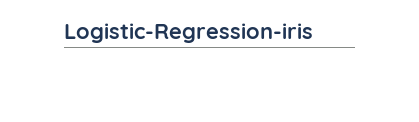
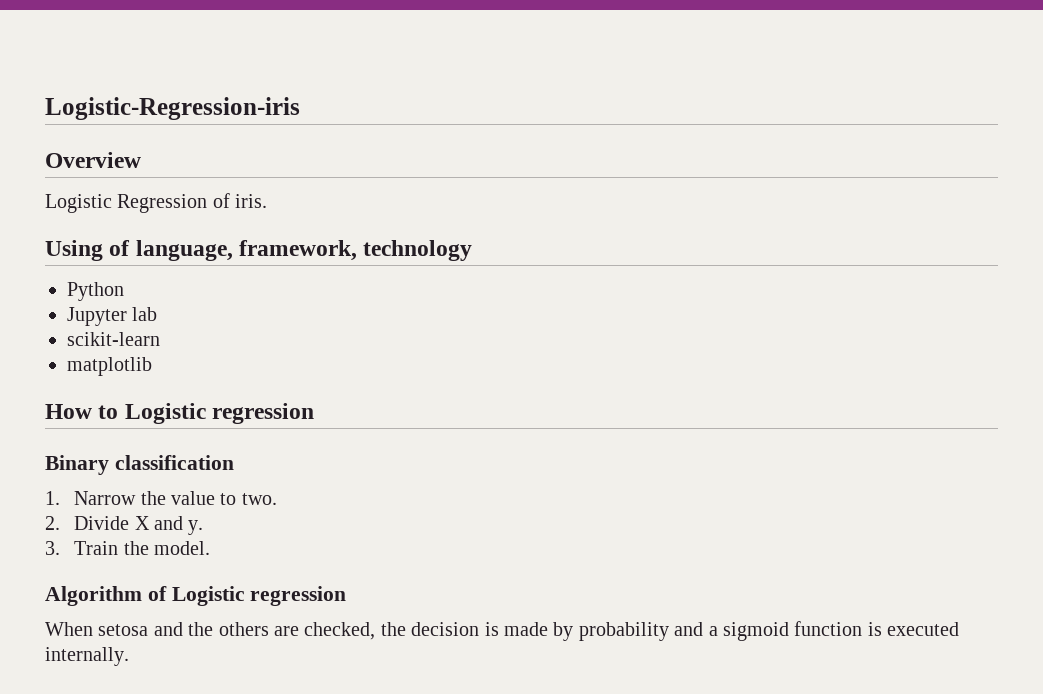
(313, 33) none -> [45,152,141,168] [45,193,268,213] [45,240,473,261] [67,282,124,301] [67,307,158,326] [67,332,160,346] [67,357,152,376] [45,403,315,424] [45,455,234,475] [45,491,277,505] [45,516,204,535] [45,541,210,555] [45,586,347,606] [45,621,960,641] [45,647,129,666] // Overview // Logistic Regression of iris. // Using of language, framework, technology // Python // Jupyter lab // scikit-learn // matplotlib // How to Logistic regression // Binary classification // 1. Narrow the value to two. // 2. Divide X and y. // 3. Train the model. // Algorithm of Logistic regression // When setosa and the others are checked, the decision is made by probability and a sigmoid function is executed internally.

